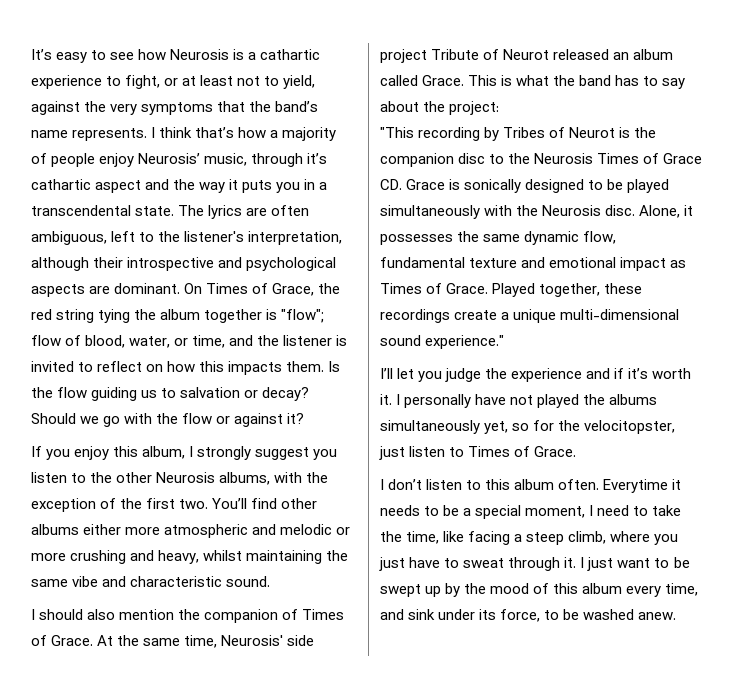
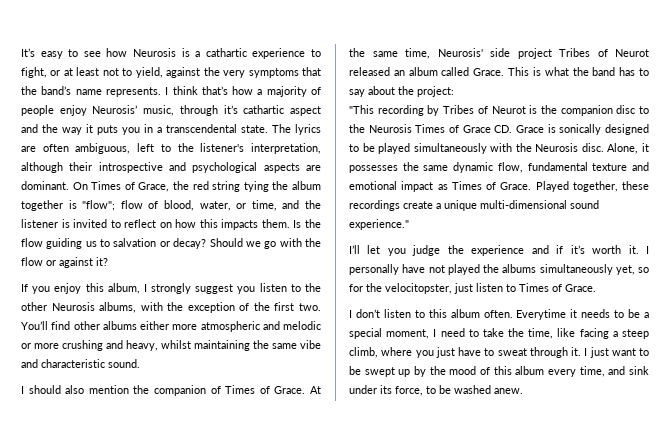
[431,49,480,60] Tribute -> [559,48,590,57] Tribes

